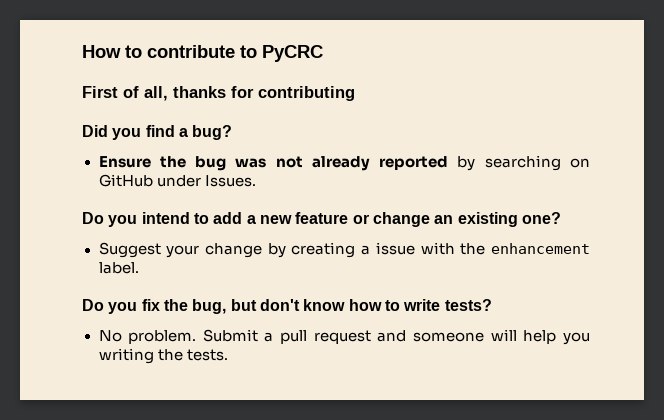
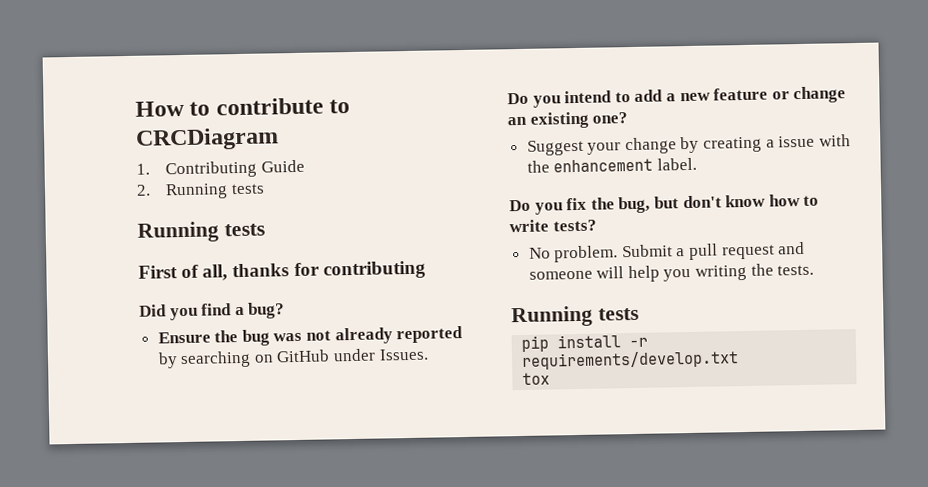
[262,45,323,62] PyCRC -> [135,127,279,151] [136,159,305,179] [136,183,265,200] [137,221,265,243] CRCDiagram // 1. Contributing Guide // 2. Running tests // Running tests
(228, 355) none -> [511,305,639,328] [521,334,649,352] [521,350,740,370] [522,372,551,385] // Running tests // pip install -r requirements/develop.txt // tox

